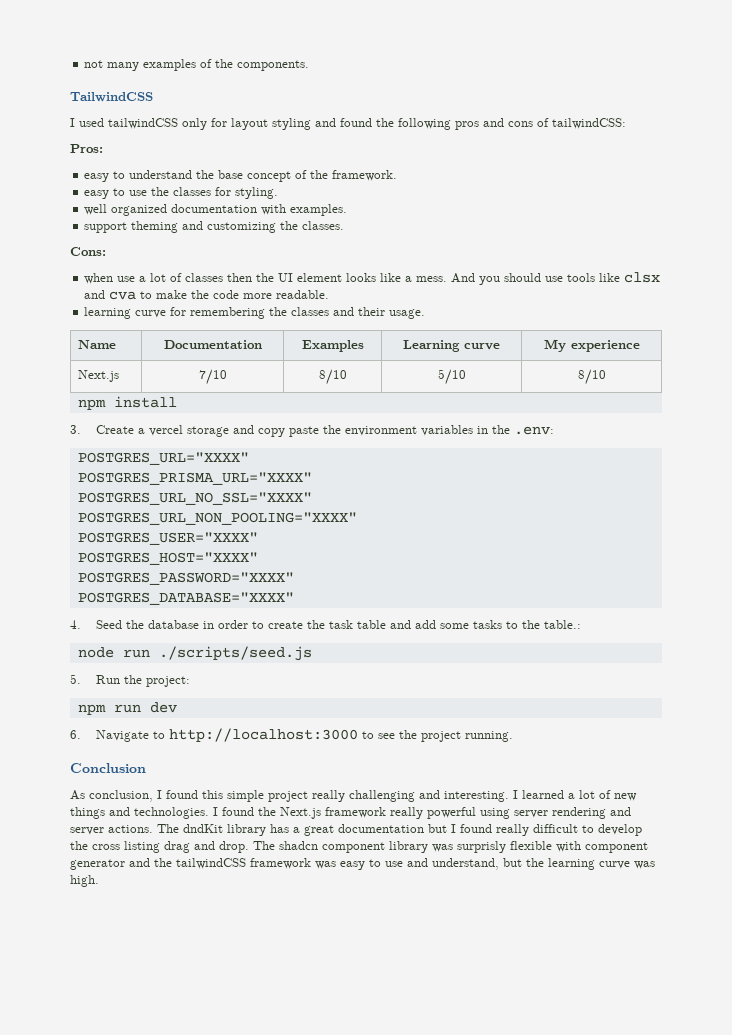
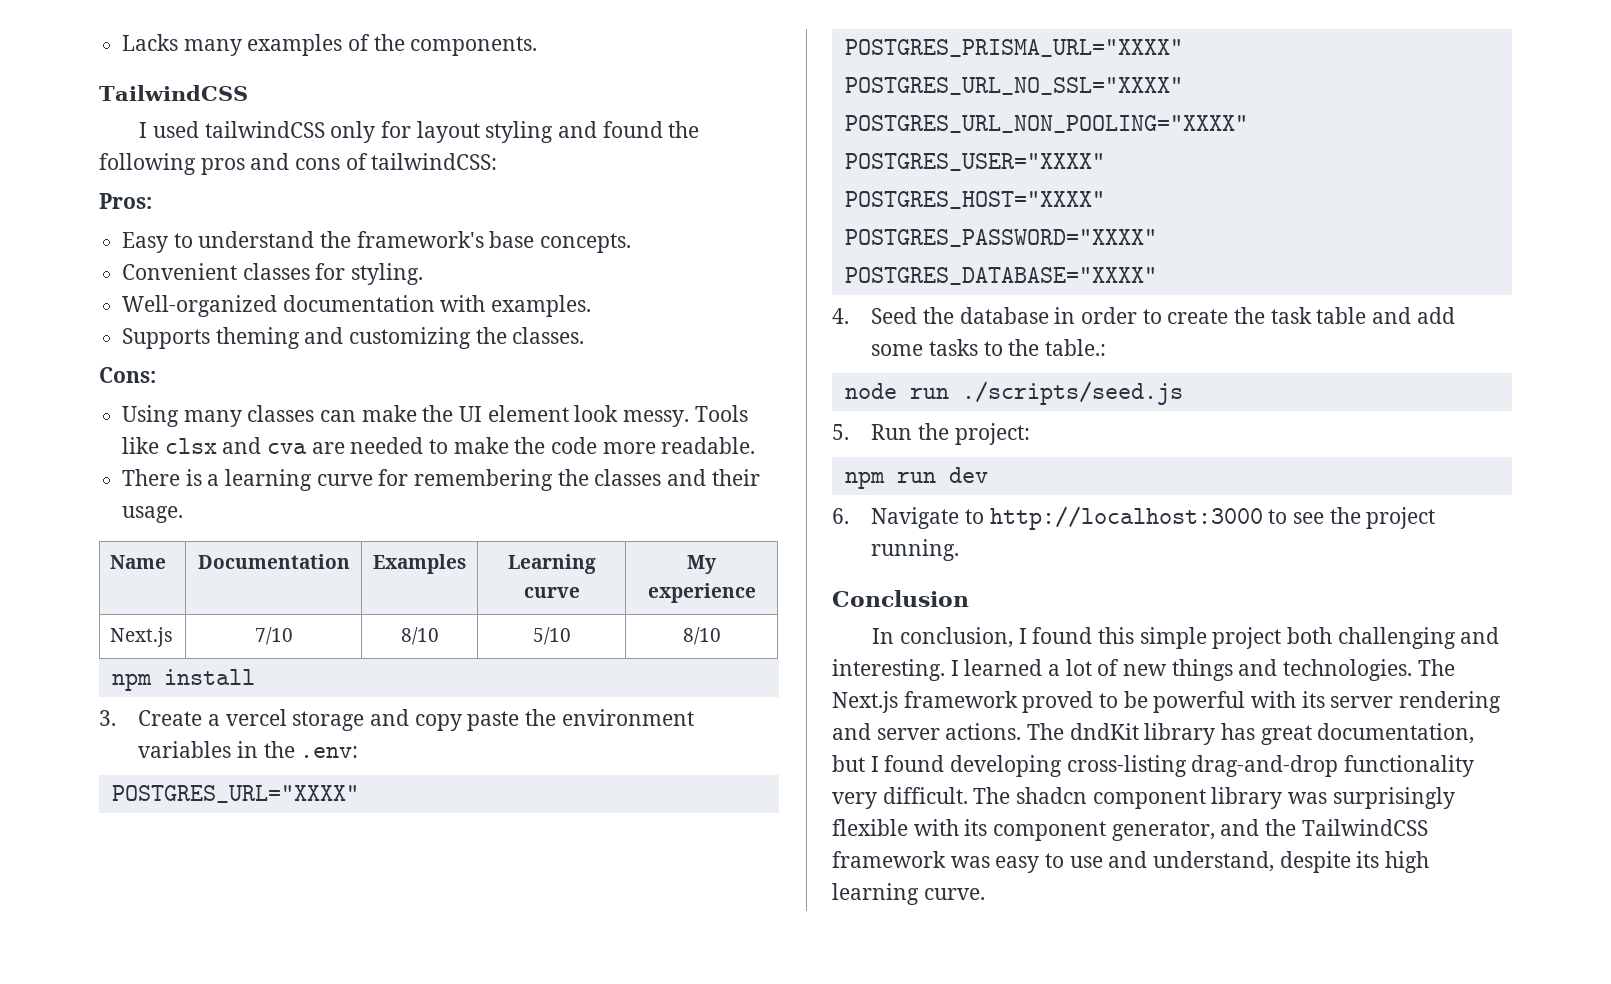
[84,60,104,68] not -> [122,34,179,51] Lacks
[84,173,110,182] easy -> [122,232,169,253] Easy
[218,170,398,182] [84,187,170,199] base concept of the framework. // easy to use the -> [356,231,632,253] [122,263,238,280] framework's base concepts. // Convenient
[84,204,168,216] well organized -> [122,295,278,317] Well-organized
[84,222,128,233] support -> [122,328,211,349] Supports
[84,273,596,285] when use a lot of classes then the UI element looks like a mess. And you should use tools -> [122,405,748,427] Using many classes can make the UI element look messy. Tools
(137, 295) none -> [311,437,424,454] are needed
(330, 294) none -> [122,469,220,486] There is a
[70,790,85,800] As -> [872,628,895,644] In
[312,790,345,802] really -> [1287,627,1333,644] both
[213,807,510,819] I found the Next.js framework really powerful using -> [1417,659,1455,676] [832,691,1325,713] The Next.js framework proved to be powerful with its
[293,824,642,836] [70,841,249,853] a great documentation but I found really difficult to develop the cross listing drag and drop. -> [1260,723,1475,745] [832,755,1475,777] [832,787,968,809] great documentation, but I found developing cross-listing drag-and-drop functionality very difficult.
[457,841,506,853] surprisly -> [1332,787,1455,809] surprisingly
[585,842,648,853] [70,859,125,870] component generator -> [964,819,1215,841] its component generator,
[176,858,246,869] tailwindCSS -> [1301,819,1428,836] TailwindCSS
[503,858,655,870] [70,875,99,887] but the learning curve was high. -> [1279,851,1430,873] [832,883,985,905] despite its high learning curve.

